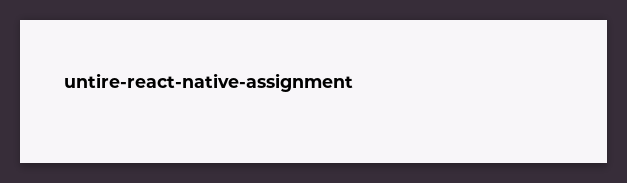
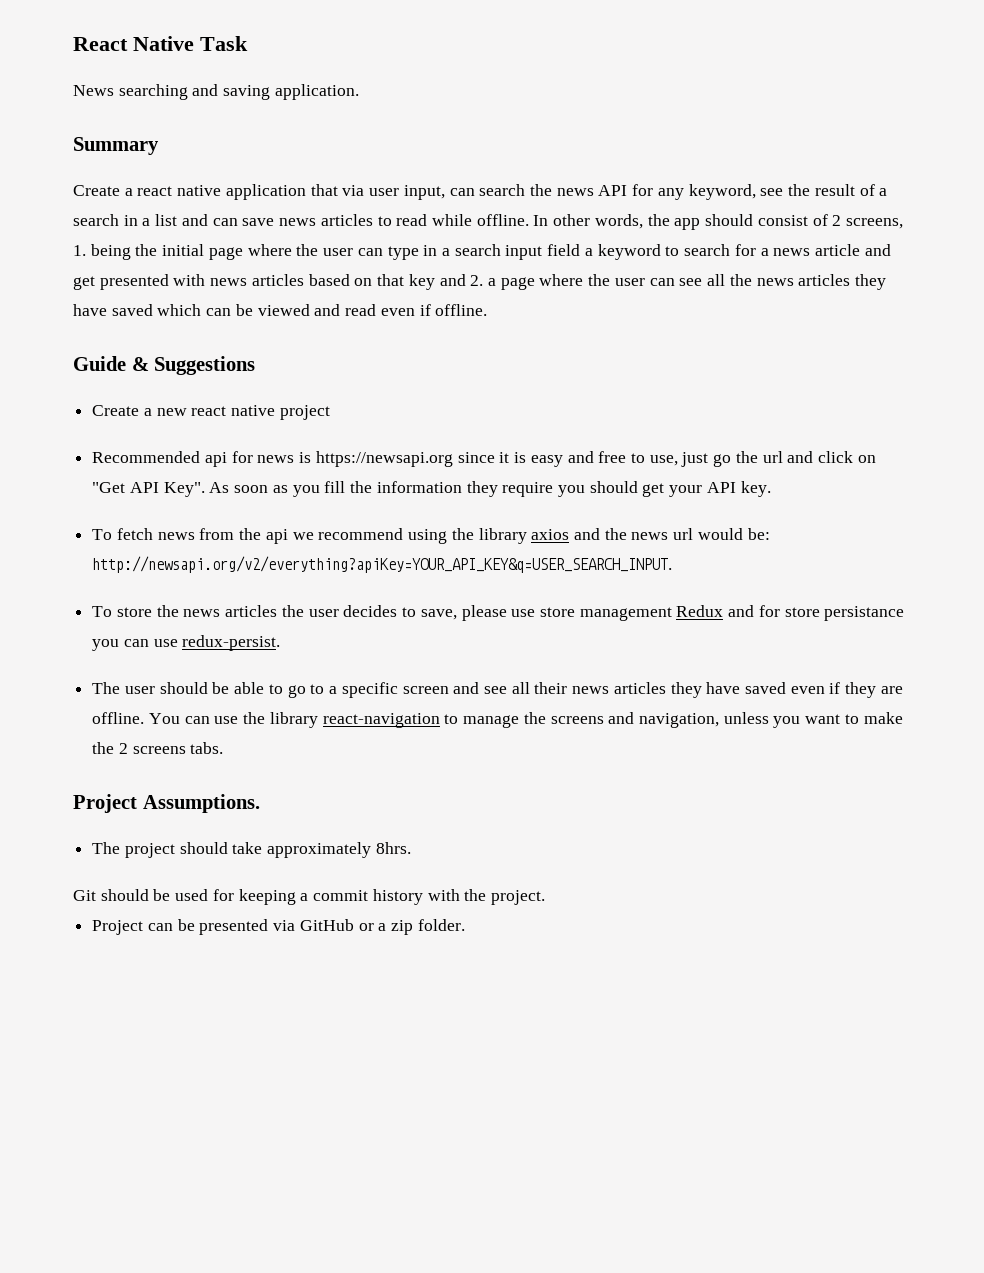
[64,73,353,92] untire-react-native-assignment -> [73,36,248,51] [73,84,359,100] [73,137,159,155] [73,184,888,200] [73,214,903,230] [73,244,891,260] [73,274,886,290] [73,304,488,316] [73,356,256,375] [92,405,330,420] [92,451,876,467] [92,481,771,497] [92,528,770,544] [92,556,673,573] [92,605,905,621] [92,635,281,651] [92,682,903,698] [92,712,903,728] [92,742,224,754] [73,794,260,813] [92,842,411,858] [73,889,545,905] [92,919,465,935] React Native Task // News searching and saving application. // Summary // Create a react native application that via user input, can search the news API for any keyword, see the result of a search in a list and can save news articles to read while offline. In other words, the app should consist of 2 screens, 1. being the initial page where the user can type in a search input field a keyword to search for a news article and get presented with news articles based on that key and 2. a page where the user can see all the news articles they have saved which can be viewed and read even if offline. // Guide & Suggestions // Create a new react native project // Recommended api for news is https://newsapi.org since it is easy and free to use, just go the url and click on "Get API Key". As soon as you fill the information they require you should get your API key. // To fetch news from the api we recommend using the library axios and the news url would be: http://newsapi.org/v2/everything?apiKey=YOUR_API_KEY&q=USER_SEARCH_INPUT. // To store the news articles the user decides to save, please use store management Redux and for store persistance you can use redux-persist. // The user should be able to go to a specific screen and see all their news articles they have saved even if they are offline. You can use the library react-navigation to manage the screens and navigation, unless you want to make the 2 screens tabs. // Project Assumptions. // The project should take approximately 8hrs. // Git should be used for keeping a commit history with the project. // Project can be presented via GitHub or a zip folder.

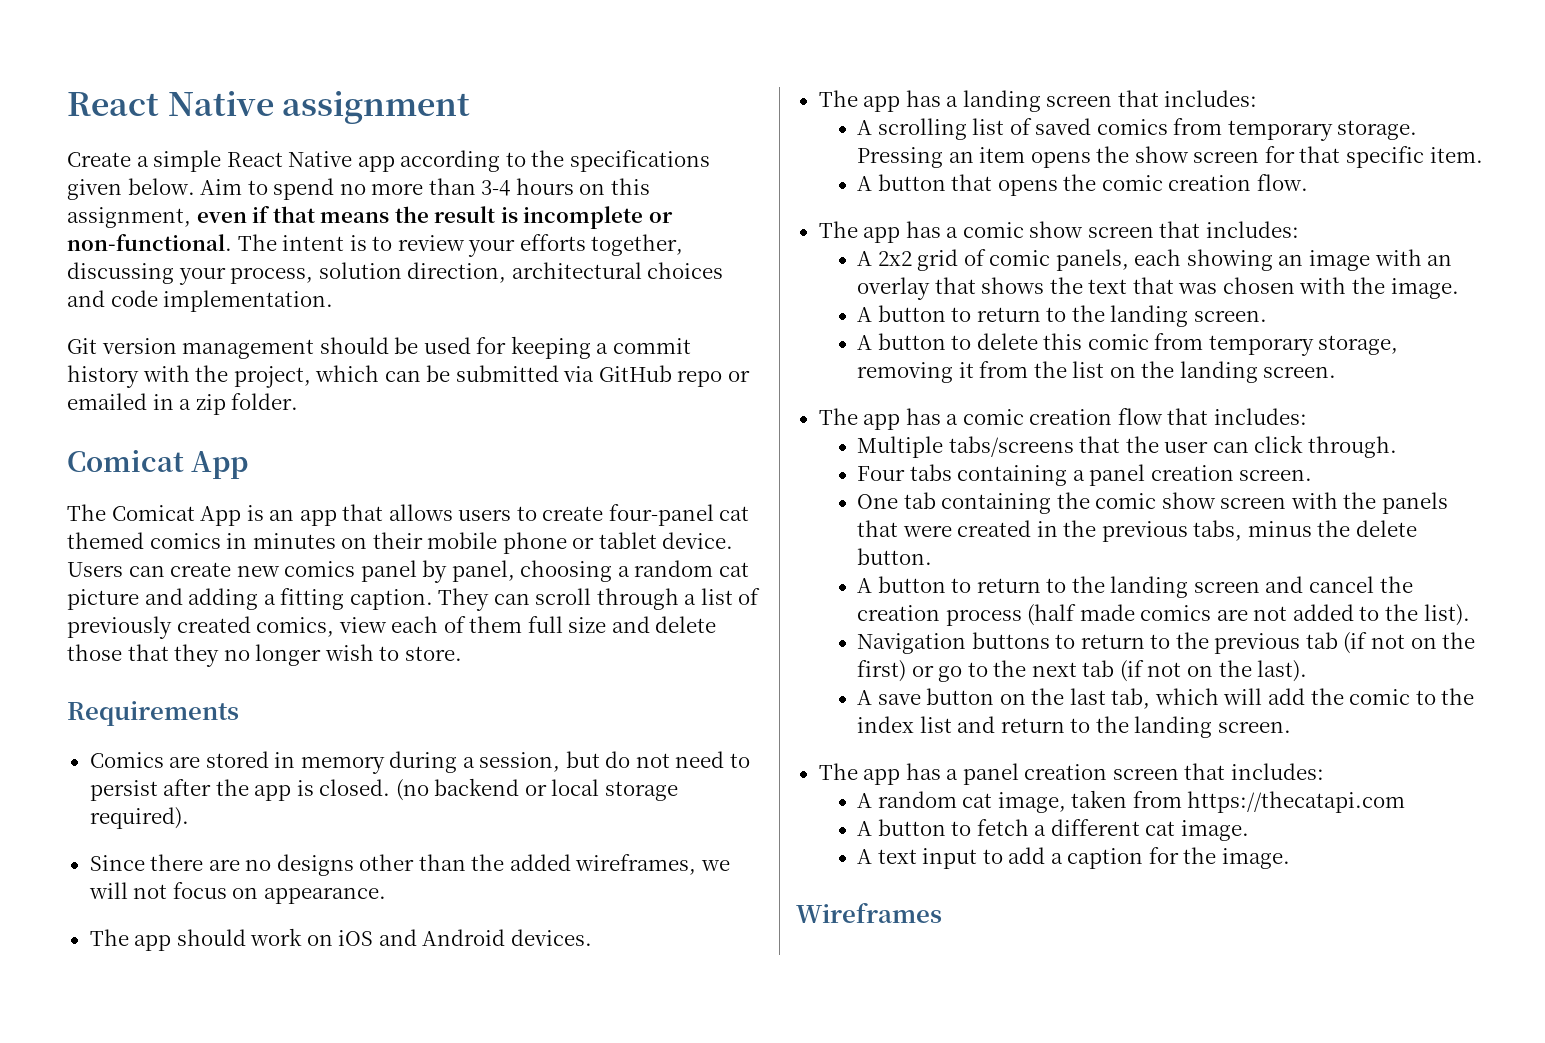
[73,36,248,51] [73,84,359,100] [73,137,159,155] [73,184,888,200] [73,214,903,230] [73,244,891,260] [73,274,886,290] [73,304,488,316] [73,356,256,375] [92,405,330,420] [92,451,876,467] [92,481,771,497] [92,528,770,544] [92,556,673,573] [92,605,905,621] [92,635,281,651] [92,682,903,698] [92,712,903,728] [92,742,224,754] [73,794,260,813] [92,842,411,858] React Native Task // News searching and saving application. // Summary // Create a react native application that via user input, can search the news API for any keyword, see the result of a search in a list and can save news articles to read while offline. In other words, the app should consist of 2 screens, 1. being the initial page where the user can type in a search input field a keyword to search for a news article and get presented with news articles based on that key and 2. a page where the user can see all the news articles they have saved which can be viewed and read even if offline. // Guide & Suggestions // Create a new react native project // Recommended api for news is https://newsapi.org since it is easy and free to use, just go the url and click on "Get API Key". As soon as you fill the information they require you should get your API key. // To fetch news from the api we recommend using the library axios and the news url would be: http://newsapi.org/v2/everything?apiKey=YOUR_API_KEY&q=USER_SEARCH_INPUT. // To store the news articles the user decides to save, please use store management Redux and for store persistance you can use redux-persist. // The user should be able to go to a specific screen and see all their news articles they have saved even if they are offline. You can use the library react-navigation to manage the screens and navigation, unless you want to make the 2 screens tabs. // Project Assumptions. // The project should take approximately 8hrs. -> [67,91,471,124] [67,150,710,172] [67,178,650,200] [67,206,673,229] [67,234,684,257] [67,262,724,285] [67,290,334,312] React Native assignment // Create a simple React Native app according to the specifications given below. Aim to spend no more than 3-4 hours on this assignment, even if that means the result is incomplete or non-functional. The intent is to review your efforts together, discussing your process, solution direction, architectural choices and code implementation.
(96, 895) none -> [101,338,315,359] version management
[490,890,545,905] [92,919,269,935] project. // Project can be presented -> [233,365,559,388] project, which can be submitted
[358,923,374,931] or -> [677,370,750,387] [67,393,174,410] repo or emailed in
(465, 925) none -> [67,450,249,479] [67,504,750,526] [67,532,734,554] [67,560,749,583] [67,588,761,611] [67,616,717,639] [67,644,462,667] [67,701,239,726] [89,751,750,774] [89,778,678,801] [89,807,189,829] [89,854,730,876] [88,882,386,904] [89,928,592,951] [818,90,1258,112] [857,118,1418,141] [857,146,1483,168] [857,174,1308,196] [818,221,1299,243] [857,249,1453,271] [857,277,1459,300] [857,305,1267,327] [857,333,1399,356] [857,361,1337,383] [818,408,1307,430] [857,435,1397,458] [857,464,1313,486] [857,492,1449,514] [857,520,1418,542] [857,548,933,565] [857,576,1413,598] [857,604,1470,626] [857,632,1476,654] [857,660,1308,682] [857,688,1475,709] [857,716,1291,738] [818,763,1324,785] [857,790,1406,813] [857,819,1249,841] [857,847,1291,869] [796,902,942,923] // Comicat App // The Comicat App is an app that allows users to create four-panel cat themed comics in minutes on their mobile phone or tablet device. Users can create new comics panel by panel, choosing a random cat picture and adding a fitting caption. They can scroll through a list of previously created comics, view each of them full size and delete those that they no longer wish to store. // Requirements // Comics are stored in memory during a session, but do not need to persist after the app is closed. (no backend or local storage required). // Since there are no designs other than the added wireframes, we will not focus on appearance. // The app should work on iOS and Android devices. // The app has a landing screen that includes: // A scrolling list of saved comics from temporary storage. Pressing an item opens the show screen for that specific item. // A button that opens the comic creation flow. // The app has a comic show screen that includes: // A 2x2 grid of comic panels, each showing an image with an overlay that shows the text that was chosen with the image. // A button to return to the landing screen. // A button to delete this comic from temporary storage, removing it from the list on the landing screen. // The app has a comic creation flow that includes: // Multiple tabs/screens that the user can click through. // Four tabs containing a panel creation screen. // One tab containing the comic show screen with the panels that were created in the previous tabs, minus the delete button. // A button to return to the landing screen and cancel the creation process (half made comics are not added to the list). // Navigation buttons to return to the previous tab (if not on the first) or go to the next tab (if not on the last). // A save button on the last tab, which will add the comic to the index list and return to the landing screen. // The app has a panel creation screen that includes: // A random cat image, taken from https://thecatapi.com // A button to fetch a different cat image. // A text input to add a caption for the image. // Wireframes

